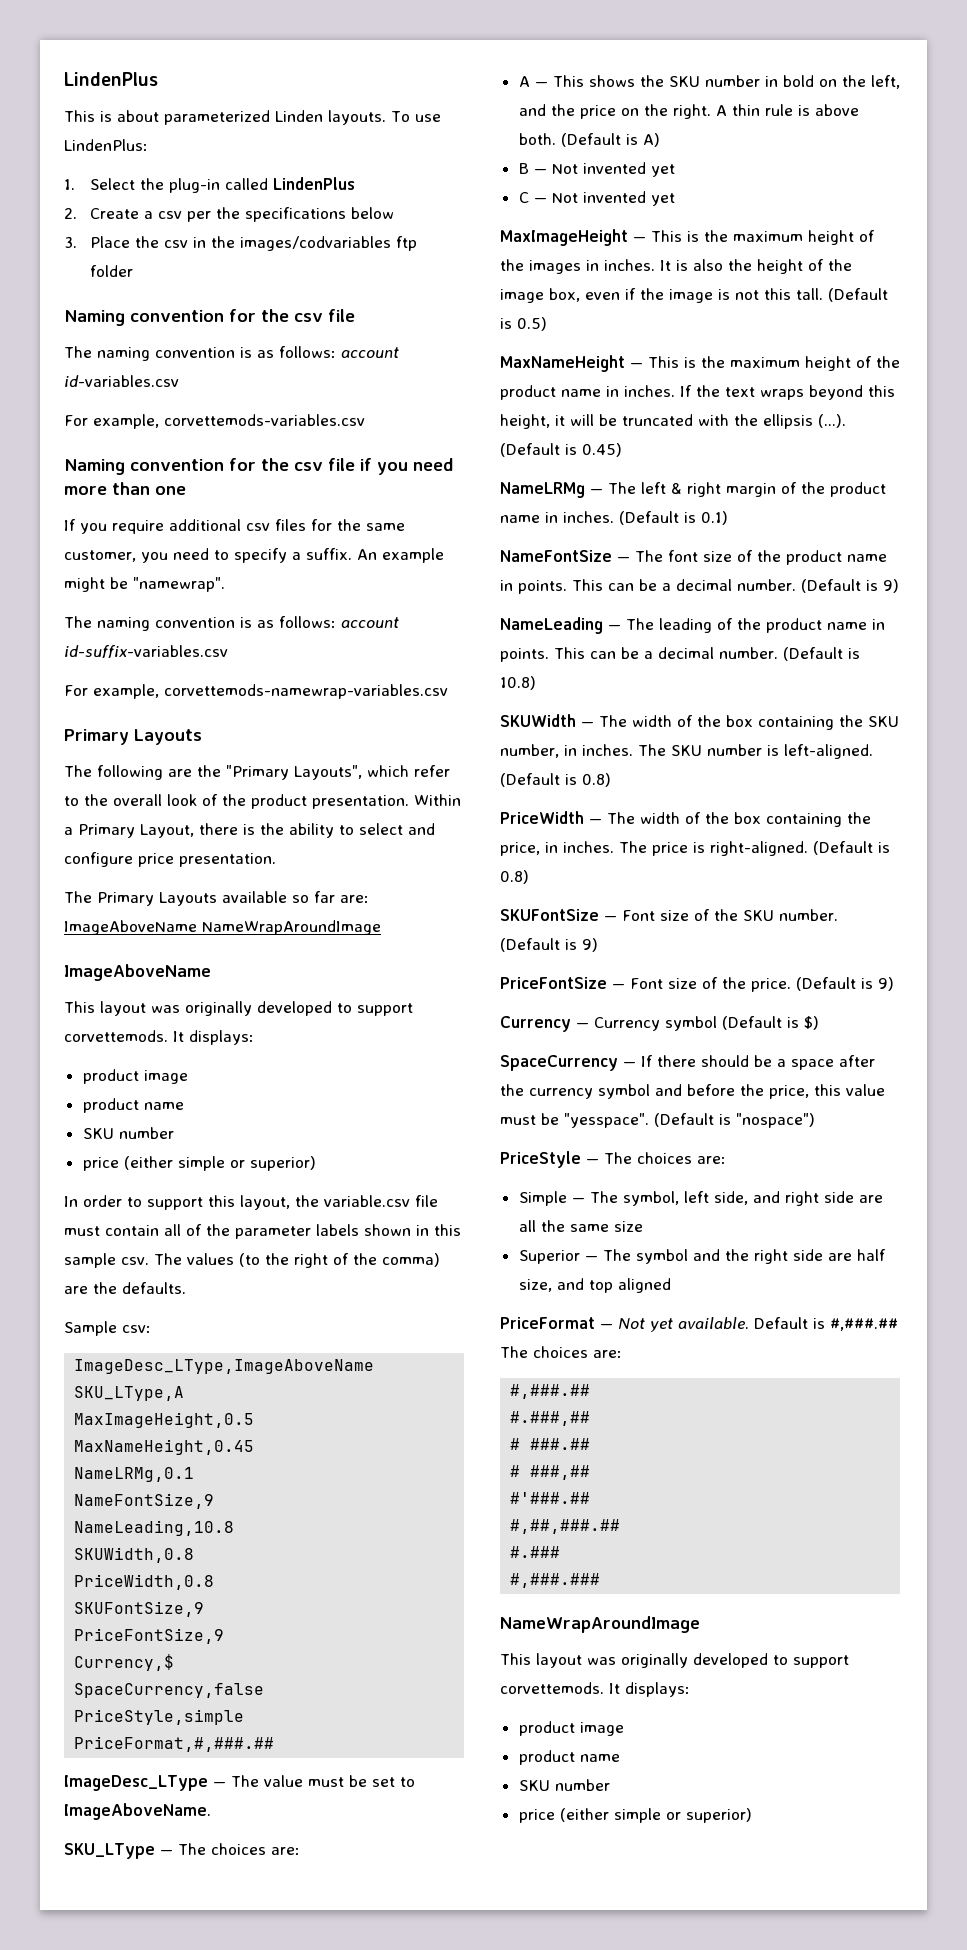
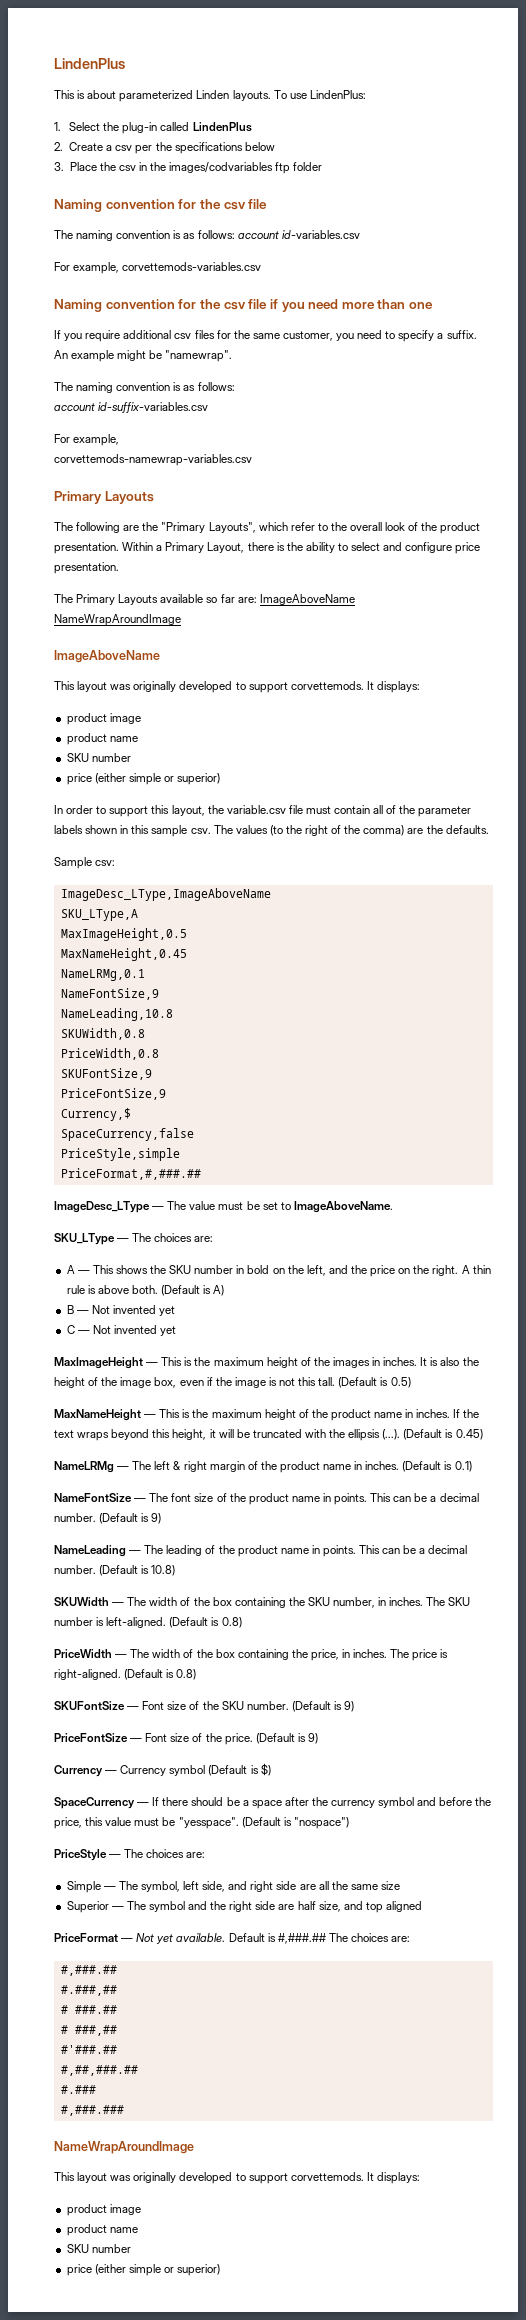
(336, 622) none -> (235, 386) //
(159, 691) none -> (120, 440) //
(197, 927) none -> (355, 599) //

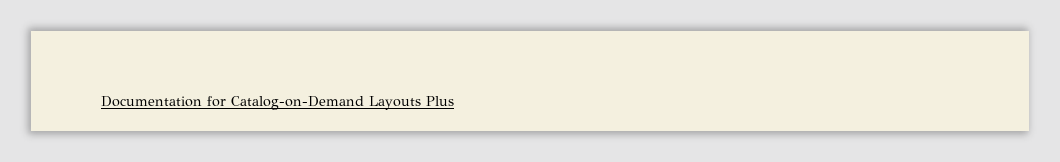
[54,58,125,69] [54,90,366,102] [54,122,252,134] [54,142,275,154] [54,162,323,174] [54,199,268,212] [54,230,360,241] [54,262,262,274] [54,299,434,312] [54,330,477,342] [54,350,233,362] [54,382,235,393] [54,402,209,413] [54,434,120,446] [54,454,252,466] [54,491,154,504] [54,522,481,534] [54,542,481,554] [54,562,119,574] [54,594,355,605] [54,614,181,626] [54,650,160,663] [54,681,420,693] [66,713,141,725] [66,733,138,745] [66,753,131,762] [66,773,221,785] [54,805,472,817] [54,825,489,837] [54,857,116,869] [60,888,271,901] [60,909,138,921] [60,928,187,941] [60,948,187,961] [60,969,145,981] [60,988,159,1000] [60,1008,173,1021] [60,1028,145,1040] [60,1048,159,1060] [60,1068,152,1080] [60,1088,166,1100] [60,1108,131,1121] [60,1128,194,1141] [60,1148,180,1161] [60,1168,201,1180] [54,1201,393,1213] [54,1233,214,1245] [66,1265,491,1277] [66,1285,225,1296] [66,1305,176,1316] [66,1325,177,1336] [54,1357,479,1369] [54,1377,411,1388] [54,1409,480,1421] [54,1429,483,1441] [54,1461,472,1473] [54,1493,479,1505] [54,1513,162,1524] [54,1545,468,1557] [54,1565,176,1576] [54,1597,471,1608] [54,1617,242,1628] [54,1649,449,1661] [54,1669,197,1680] [54,1701,355,1712] [54,1733,318,1745] [54,1763,271,1777] [54,1797,492,1809] [54,1817,349,1829] [54,1849,206,1861] [66,1881,401,1893] [66,1901,423,1913] [54,1933,411,1944] [60,1965,117,1976] [60,1985,117,1996] [60,2005,117,2014] [60,2025,117,2036] [60,2045,117,2054] [60,2065,138,2076] [60,2085,96,2094] [60,2105,124,2116] [54,2141,194,2154] [54,2172,420,2184] [66,2204,141,2216] [66,2224,138,2236] [66,2244,131,2253] [66,2264,221,2276] LindenPlus // This is about parameterized Linden layouts. To use LindenPlus: // 1. Select the plug-in called LindenPlus // 2. Create a csv per the specifications below // 3. Place the csv in the images/codvariables ftp folder // Naming convention for the csv file // The naming convention is as follows: account id-variables.csv // For example, corvettemods-variables.csv // Naming convention for the csv file if you need more than one // If you require additional csv files for the same customer, you need to specify a suffix. An example might be "namewrap". // The naming convention is as follows: // account id-suffix-variables.csv // For example, // corvettemods-namewrap-variables.csv // Primary Layouts // The following are the "Primary Layouts", which refer to the overall look of the product presentation. Within a Primary Layout, there is the ability to select and configure price presentation. // The Primary Layouts available so far are: ImageAboveName // NameWrapAroundImage // ImageAboveName // This layout was originally developed to support corvettemods. It displays: // product image // product name // SKU number // price (either simple or superior) // In order to support this layout, the variable.csv file must contain all of the parameter labels shown in this sample csv. The values (to the right of the comma) are the defaults. // Sample csv: // ImageDesc_LType,ImageAboveName // SKU_LType,A // MaxImageHeight,0.5 // MaxNameHeight,0.45 // NameLRMg,0.1 // NameFontSize,9 // NameLeading,10.8 // SKUWidth,0.8 // PriceWidth,0.8 // SKUFontSize,9 // PriceFontSize,9 // Currency,$ // SpaceCurrency,false // PriceStyle,simple // PriceFormat,#,###.## // ImageDesc_LType — The value must be set to ImageAboveName. // SKU_LType — The choices are: // A — This shows the SKU number in bold on the left, and the price on the right. A thin rule is above both. (Default is A) // B — Not invented yet // C — Not invented yet // MaxImageHeight — This is the maximum height of the images in inches. It is also the height of the image box, even if the image is not this tall. (Default is 0.5) // MaxNameHeight — This is the maximum height of the product name in inches. If the text wraps beyond this height, it will be truncated with the ellipsis (...). (Default is 0.45) // NameLRMg — The left & right margin of the product name in inches. (Default is 0.1) // NameFontSize — The font size of the product name in points. This can be a decimal number. (Default is 9) // NameLeading — The leading of the product name in points. This can be a decimal number. (Default is 10.8) // SKUWidth — The width of the box containing the SKU number, in inches. The SKU number is left-aligned. (Default is 0.8) // PriceWidth — The width of the box containing the price, in inches. The price is right-aligned. (Default is 0.8) // SKUFontSize — Font size of the SKU number. (Default is 9) // PriceFontSize — Font size of the price. (Default is 9) // Currency — Currency symbol (Default is $) // SpaceCurrency — If there should be a space after the currency symbol and before the price, this value must be "yesspace". (Default is "nospace") // PriceStyle — The choices are: // Simple — The symbol, left side, and right side are all the same size // Superior — The symbol and the right side are half size, and top aligned // PriceFormat — Not yet available. Default is #,###.## The choices are: // #,###.## // #.###,## // # ###.## // # ###,## // #'###.## // #,##,###.## // #.### // #,###.### // NameWrapAroundImage // This layout was originally developed to support corvettemods. It displays: // product image // product name // SKU number // price (either simple or superior) -> [101,96,454,110] Documentation for Catalog-on-Demand Layouts Plus

